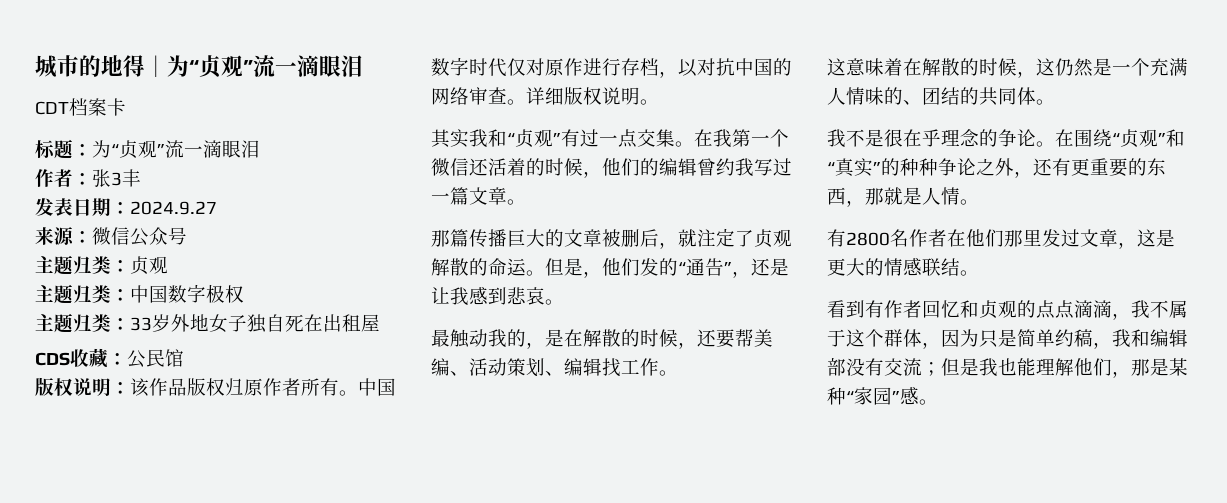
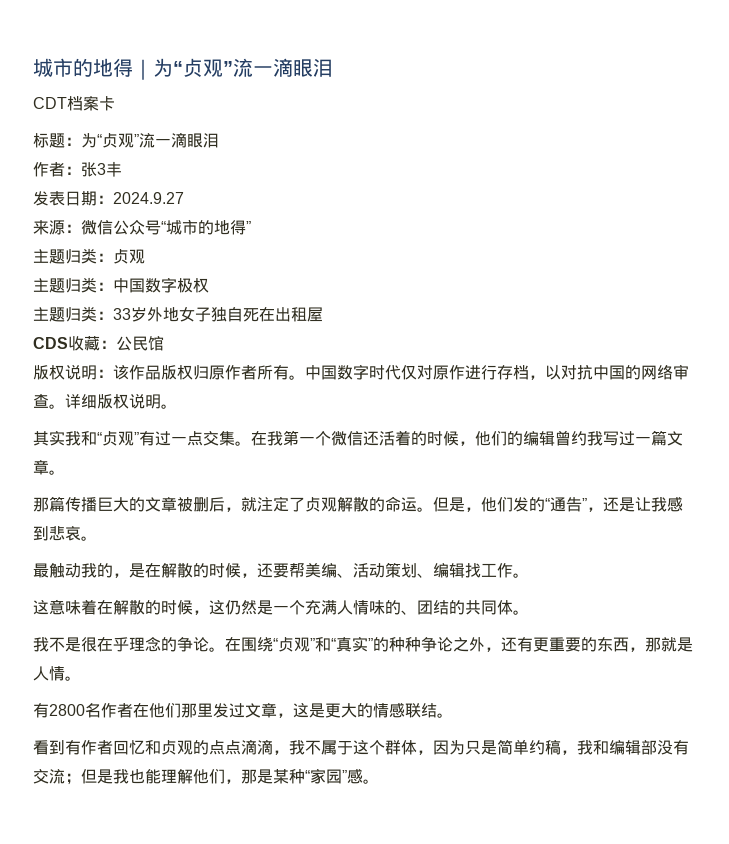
(187, 236) none -> [161,219,251,235] “城市的地得”

